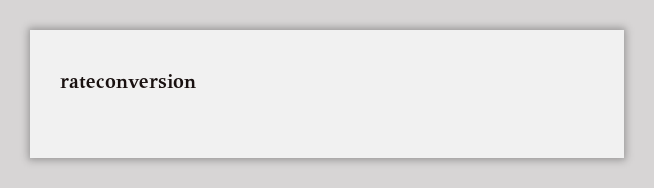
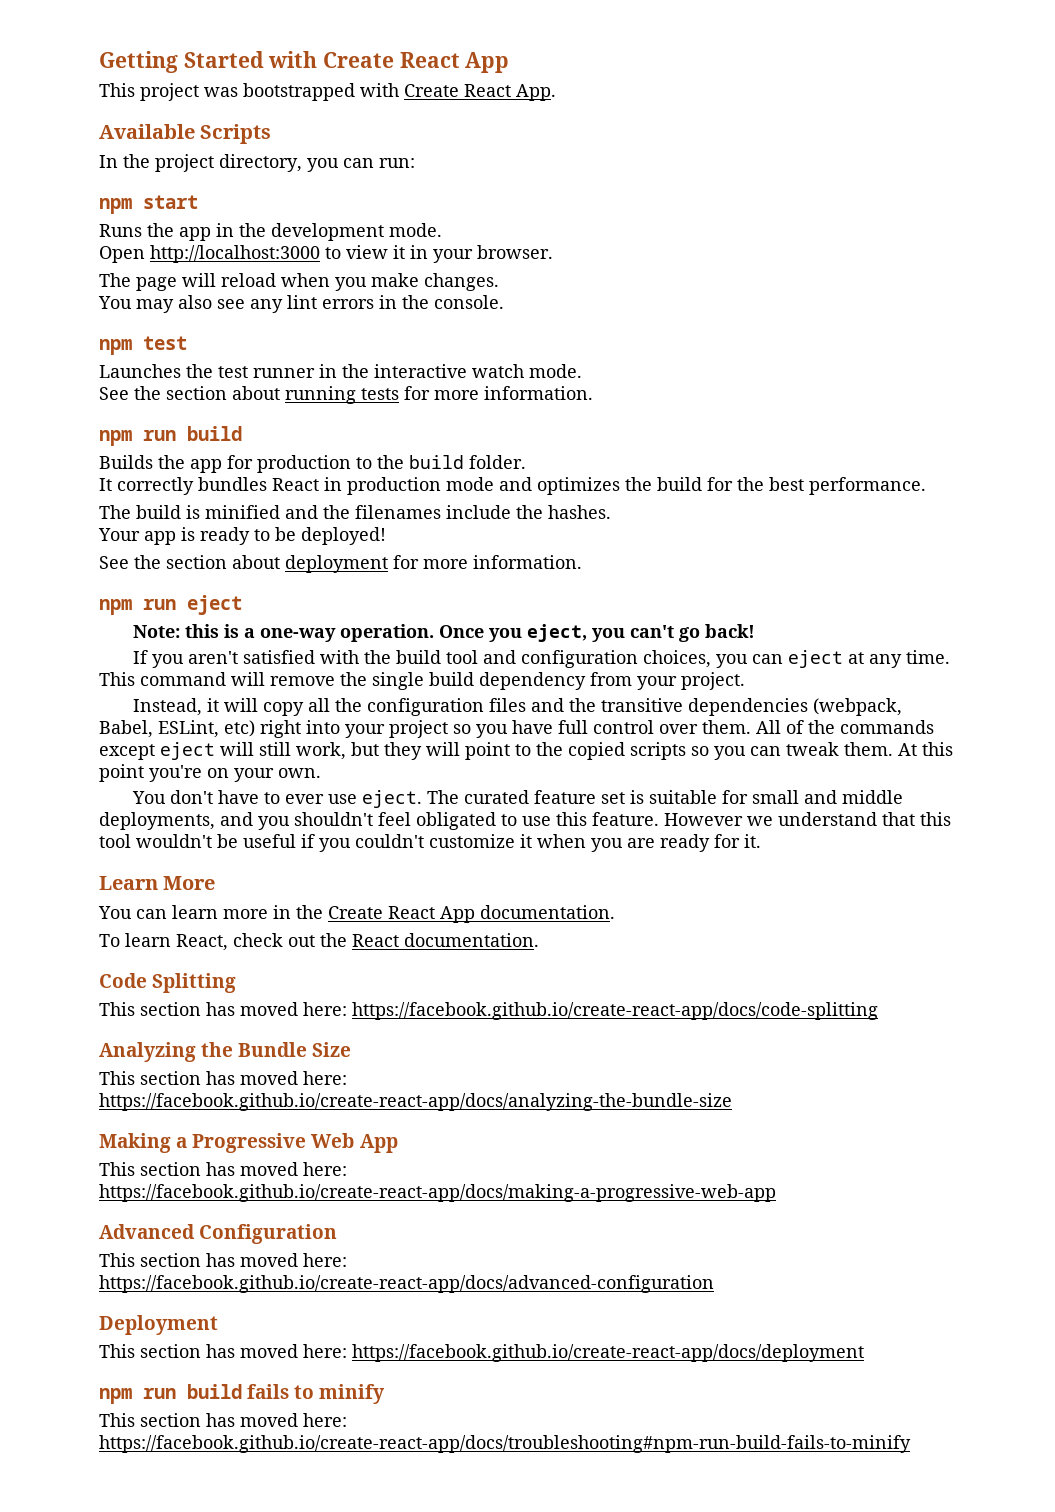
[60,74,196,89] rateconversion -> [99,51,510,73] [99,83,556,101] [99,124,272,144] [99,154,415,172] [99,195,198,214] [99,223,442,241] [99,245,553,263] [99,273,499,291] [98,295,504,313] [99,336,187,355] [99,364,582,378] [99,386,593,404] [99,426,242,446] [99,455,526,473] [99,477,926,495] [99,505,611,519] [98,527,386,545] [99,555,582,573] [99,595,242,615] [132,624,755,642] [132,650,950,668] [99,672,745,690] [132,698,902,716] [99,720,934,738] [99,742,953,760] [99,764,321,782] [131,790,903,808] [99,812,951,830] [99,834,761,852] [99,876,216,890] [98,905,615,923] [99,933,539,951] [99,973,237,993] [99,1002,878,1020] [99,1042,352,1062] [99,1071,347,1085] [99,1093,732,1111] [99,1133,398,1153] [99,1162,347,1176] [99,1184,776,1202] [99,1224,338,1244] [99,1253,347,1267] [99,1275,714,1293] [99,1315,218,1335] [99,1344,864,1362] [99,1384,385,1404] [99,1413,347,1427] [99,1435,911,1453] Getting Started with Create React App // This project was bootstrapped with Create React App. // Available Scripts // In the project directory, you can run: // npm start // Runs the app in the development mode. // Open http://localhost:3000 to view it in your browser. // The page will reload when you make changes. // You may also see any lint errors in the console. // npm test // Launches the test runner in the interactive watch mode. // See the section about running tests for more information. // npm run build // Builds the app for production to the build folder. // It correctly bundles React in production mode and optimizes the build for the best performance. // The build is minified and the filenames include the hashes. // Your app is ready to be deployed! // See the section about deployment for more information. // npm run eject // Note: this is a one-way operation. Once you eject, you can't go back! // If you aren't satisfied with the build tool and configuration choices, you can eject at any time. This command will remove the single build dependency from your project. // Instead, it will copy all the configuration files and the transitive dependencies (webpack, Babel, ESLint, etc) right into your project so you have full control over them. All of the commands except eject will still work, but they will point to the copied scripts so you can tweak them. At this point you're on your own. // You don't have to ever use eject. The curated feature set is suitable for small and middle deployments, and you shouldn't feel obligated to use this feature. However we understand that this tool wouldn't be useful if you couldn't customize it when you are ready for it. // Learn More // You can learn more in the Create React App documentation. // To learn React, check out the React documentation. // Code Splitting // This section has moved here: https://facebook.github.io/create-react-app/docs/code-splitting // Analyzing the Bundle Size // This section has moved here: https://facebook.github.io/create-react-app/docs/analyzing-the-bundle-size // Making a Progressive Web App // This section has moved here: https://facebook.github.io/create-react-app/docs/making-a-progressive-web-app // Advanced Configuration // This section has moved here: https://facebook.github.io/create-react-app/docs/advanced-configuration // Deployment // This section has moved here: https://facebook.github.io/create-react-app/docs/deployment // npm run build fails to minify // This section has moved here: https://facebook.github.io/create-react-app/docs/troubleshooting#npm-run-build-fails-to-minify

